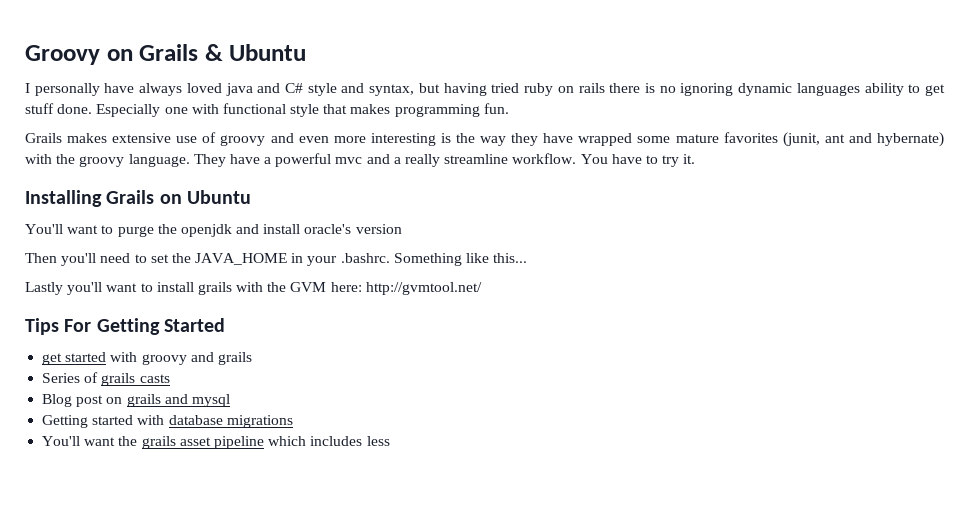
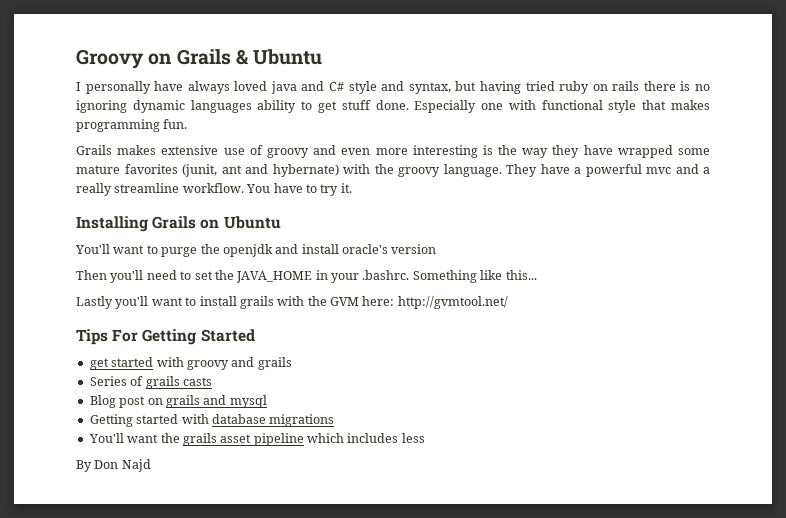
(390, 441) none -> [76,459,151,472] // By Don Najd

